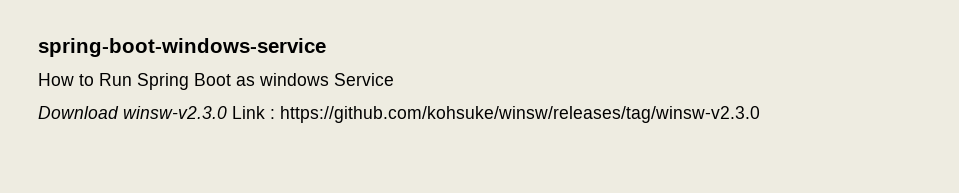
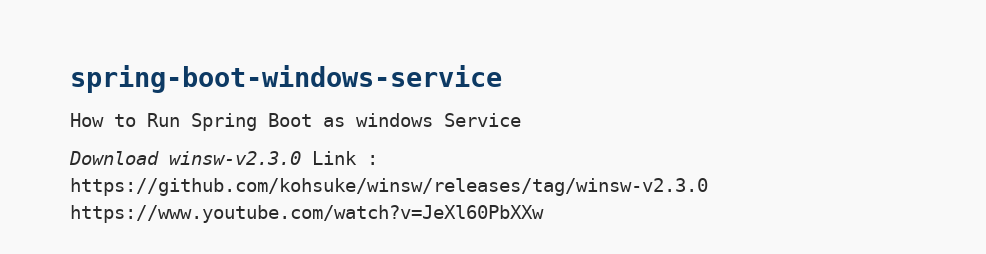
(760, 114) none -> [70,205,544,223] https://www.youtube.com/watch?v=JeXl60PbXXw

